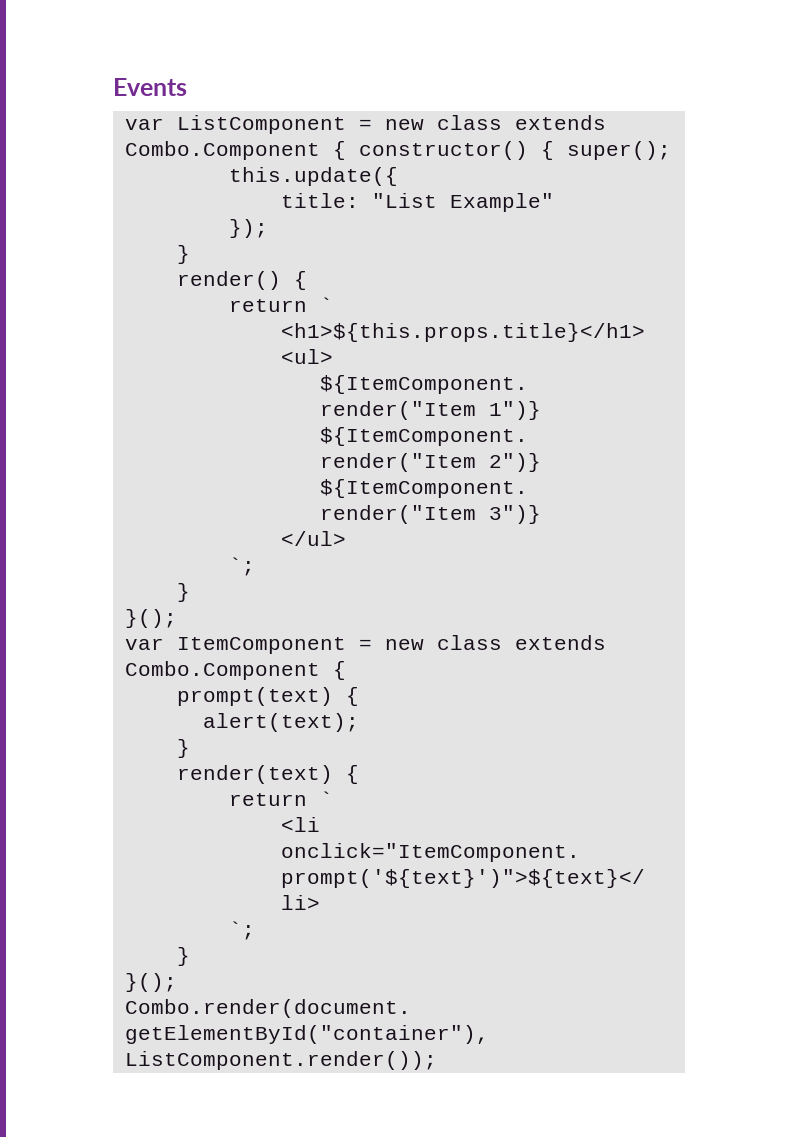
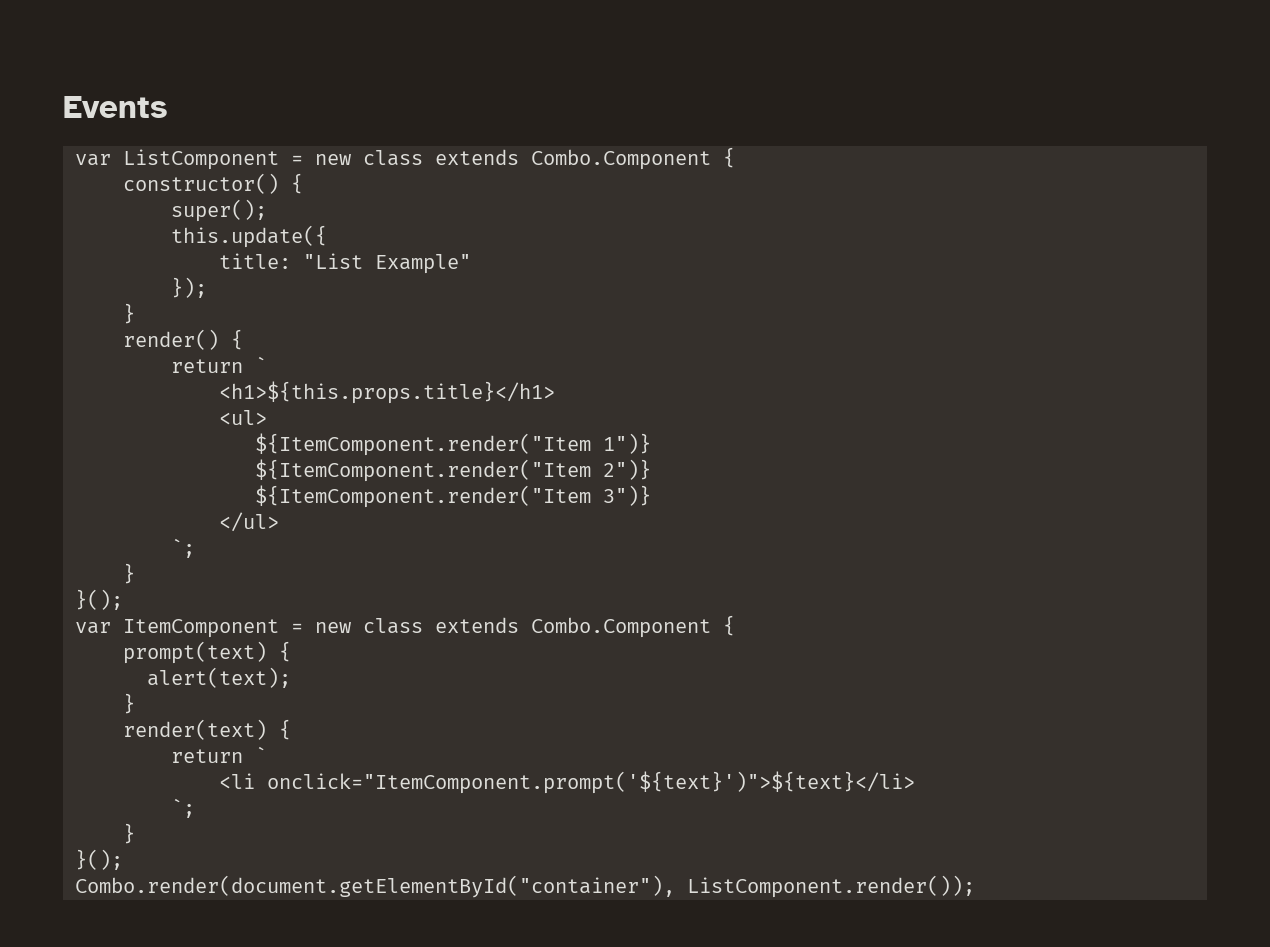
(347, 150) none -> (736, 157) //
(555, 150) none -> (304, 183) //

